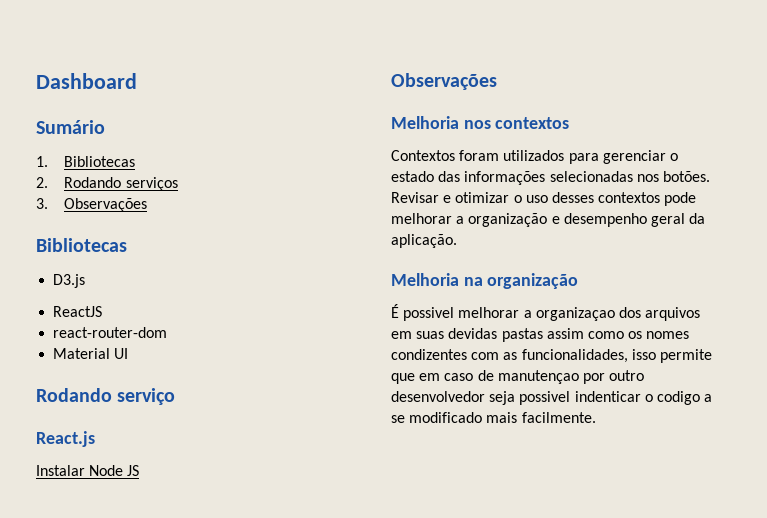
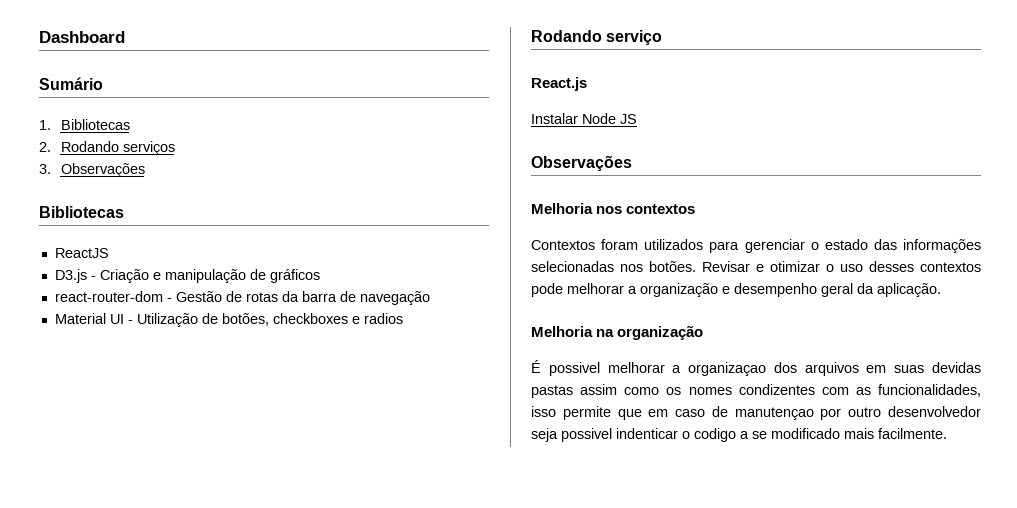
[53,274,86,288] // D3.js -> (124, 212) none
[53,327,168,338] [53,348,129,359] react-router-dom // Material UI -> [54,269,320,283] [54,291,430,305] [54,313,403,327] D3.js - Criação e manipulação de gráficos // react-router-dom - Gestão de rotas da barra de navegação // Material UI - Utilização de botões, checkboxes e radios

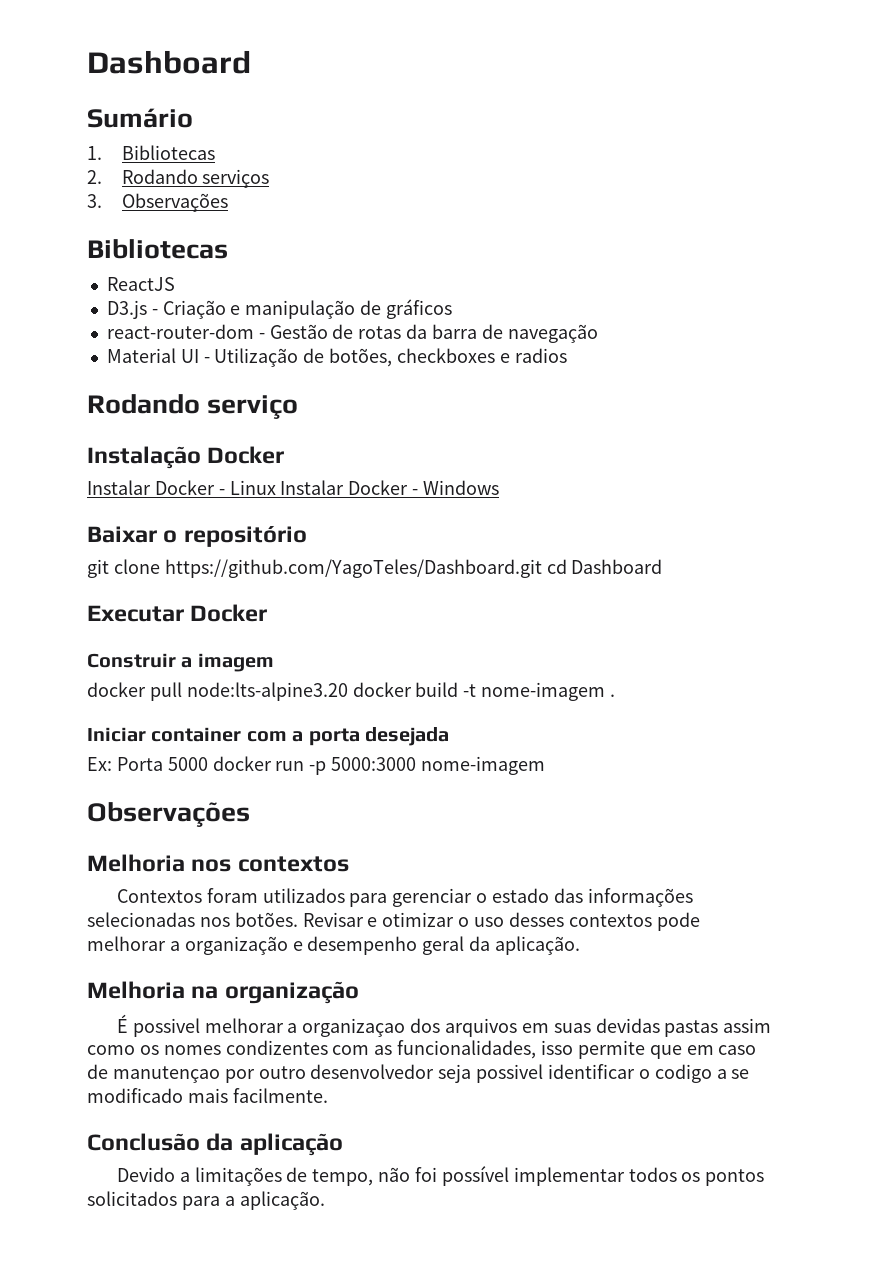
[531,77,587,91] [531,113,637,124] React.js // Instalar Node JS -> [87,446,285,469] [87,480,500,495] [87,526,307,547] [87,559,663,578] [87,604,268,622] [87,653,274,672] [87,682,616,701] [87,727,449,746] [87,756,546,775] Instalação Docker // Instalar Docker - Linux Instalar Docker - Windows // Baixar o repositório // git clone https://github.com/YagoTeles/Dashboard.git cd Dashboard // Executar Docker // Construir a imagem // docker pull node:lts-alpine3.20 docker build -t nome-imagem . // Iniciar container com a porta desejada // Ex: Porta 5000 docker run -p 5000:3000 nome-imagem
[616,428,678,439] indenticar -> [548,1064,636,1079] identificar
(947, 433) none -> [87,1133,343,1156] [116,1166,765,1186] [87,1191,325,1210] // Conclusão da aplicação // Devido a limitações de tempo, não foi possível implementar todos os pontos solicitados para a aplicação.

